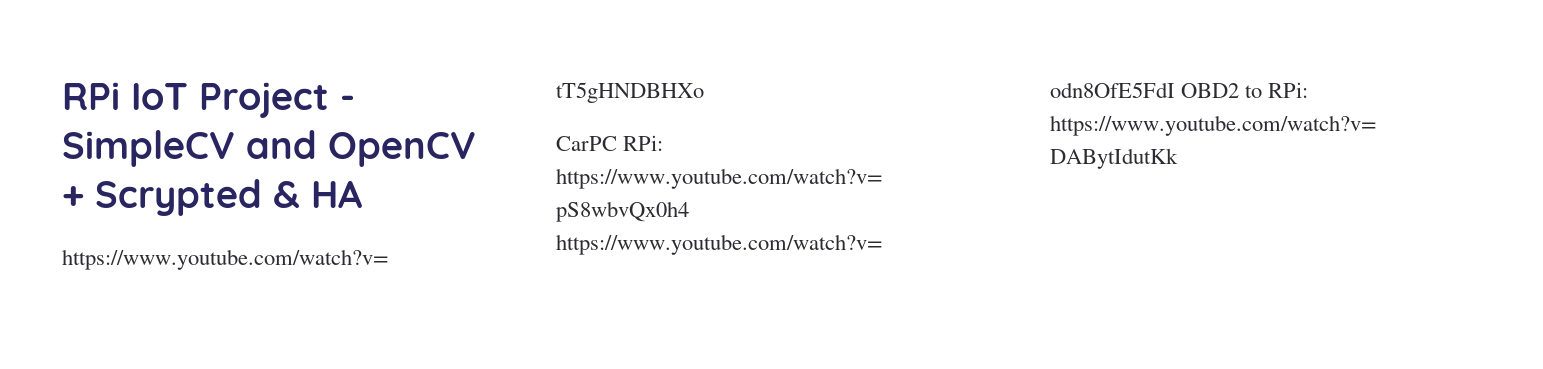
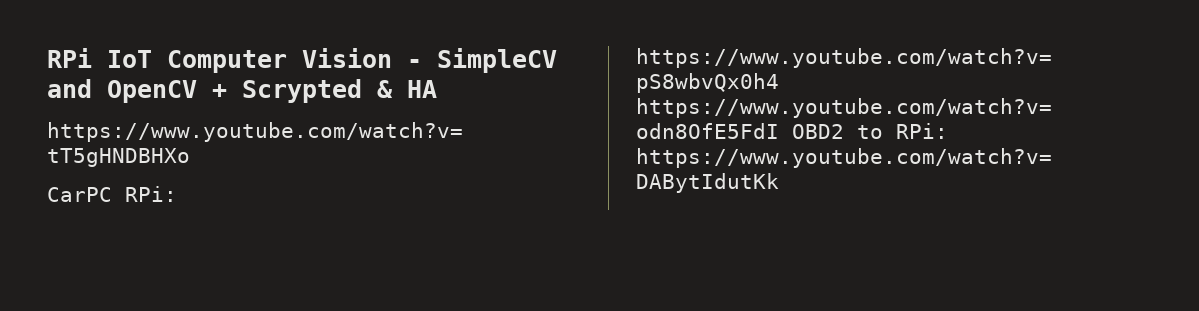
[199,82,329,118] Project -> [167,48,392,73] Computer Vision

